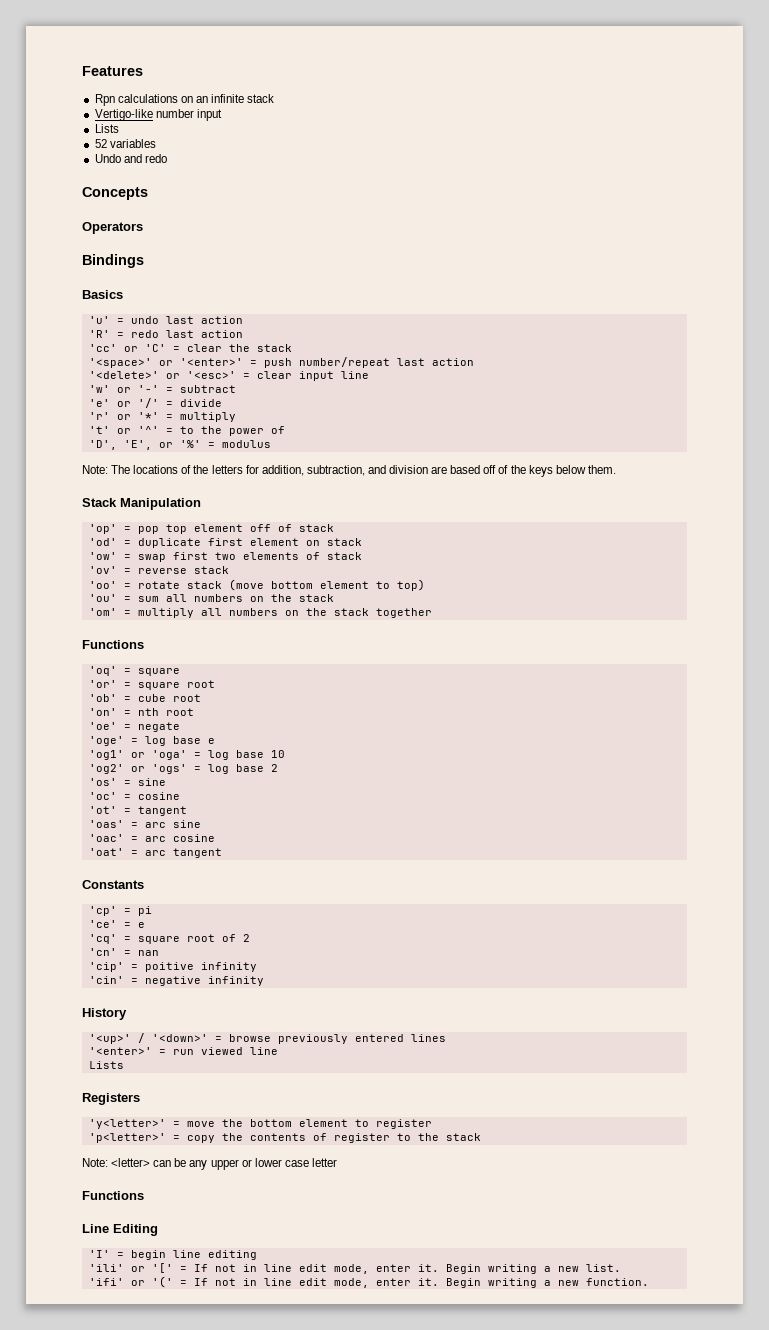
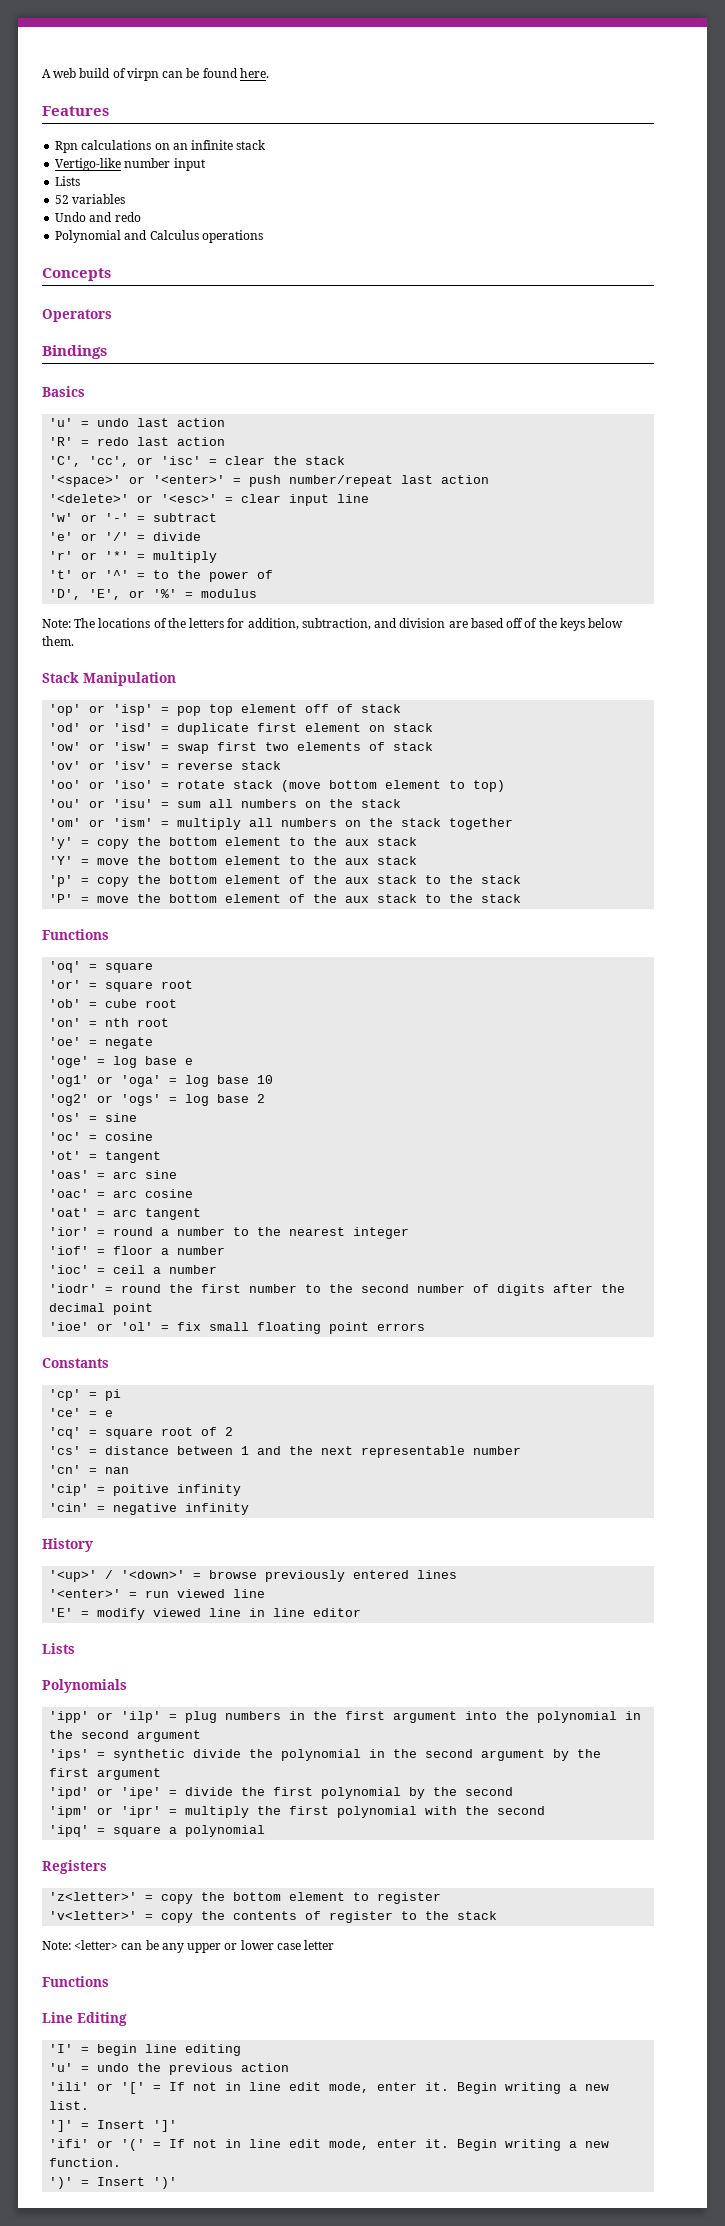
(82, 71) none -> [42,68,269,81] A web build of virpn can be found here. //
(167, 158) none -> [55,230,263,243] // Polynomial and Calculus operations
[88,344,166,352] 'cc' or 'C' -> [49,456,202,467] 'C', 'cc', or 'isc'
(117, 529) none -> [89,704,154,716] or 'isp'
(117, 542) none -> [89,723,154,732] or 'isd'
(117, 556) none -> [89,742,154,751] or 'isw'
(117, 570) none -> [89,761,154,770] or 'isv'
(117, 585) none -> [89,780,154,789] or 'iso'
(117, 598) none -> [89,799,154,808] or 'isu'
(117, 612) none -> [89,818,154,827] or 'ism'
(432, 613) none -> [49,837,418,849] [49,856,418,865] [49,875,522,887] [49,894,522,903] // 'y' = copy the bottom element to the aux stack // 'Y' = move the bottom element to the aux stack // 'p' = copy the bottom element of the aux stack to the stack // 'P' = move the bottom element of the aux stack to the stack
(222, 853) none -> [49,1227,410,1239] [49,1246,226,1255] [49,1265,218,1274] [49,1284,626,1296] [49,1303,154,1315] [49,1322,426,1334] // 'ior' = round a number to the nearest integer // 'iof' = floor a number // 'ioc' = ceil a number // 'iodr' = round the first number to the second number of digits after the decimal point // 'ioe' or 'ol' = fix small floating point errors
(250, 938) none -> [49,1446,522,1458] // 'cs' = distance between 1 and the next representable number
[88,1061,124,1069] [82,1093,140,1105] [88,1119,215,1129] Lists // Registers // 'y<letter>' = move -> [49,1608,362,1620] [42,1643,75,1654] [42,1679,127,1693] [49,1711,642,1723] [49,1730,202,1742] [49,1749,602,1761] [49,1768,162,1780] [49,1787,514,1799] [49,1806,546,1818] [49,1825,266,1837] [42,1860,107,1874] [49,1892,194,1904] 'E' = modify viewed line in line editor // Lists // Polynomials // 'ipp' or 'ilp' = plug numbers in the first argument into the polynomial in the second argument // 'ips' = synthetic divide the polynomial in the second argument by the first argument // 'ipd' or 'ipe' = divide the first polynomial by the second // 'ipm' or 'ipr' = multiply the first polynomial with the second // 'ipq' = square a polynomial // Registers // 'z<letter>' = copy
[88,1133,166,1143] 'p<letter>' -> [49,1911,138,1920] 'v<letter>'
(257, 1255) none -> [49,2063,290,2075] // 'u' = undo the previous action
(621, 1268) none -> [49,2120,178,2132] // ']' = Insert ']'
(649, 1282) none -> [49,2177,178,2189] // ')' = Insert ')'

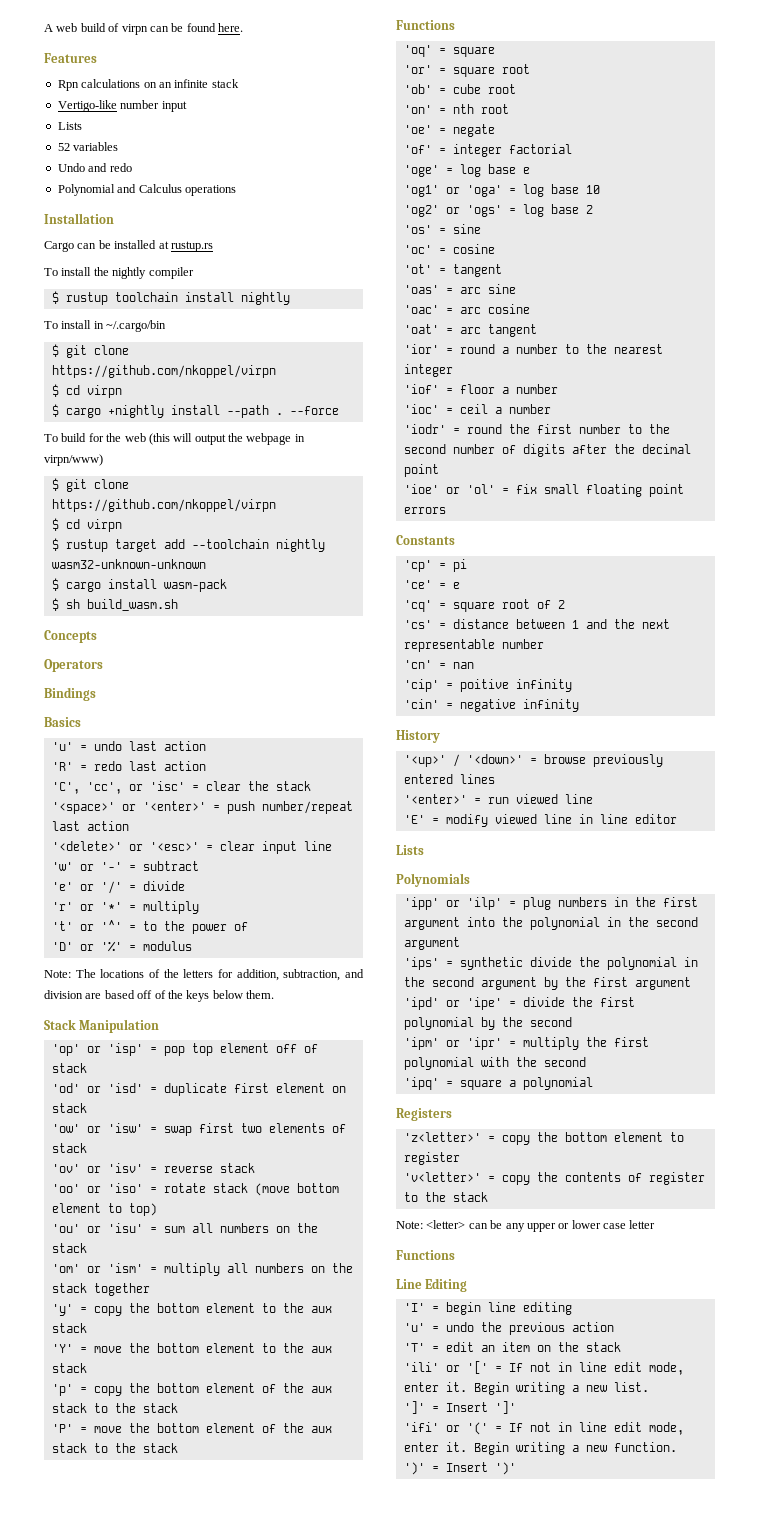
(263, 236) none -> [44,213,114,224] [44,240,213,252] [44,267,194,279] [51,291,290,305] [44,320,167,332] [51,344,129,358] [51,365,276,378] [51,384,122,398] [51,404,339,418] [44,433,305,445] [44,454,103,466] [51,478,129,492] [51,499,276,512] [51,518,122,532] [51,538,325,552] [51,559,206,569] [51,578,227,592] [51,598,178,611] // Installation // Cargo can be installed at rustup.rs // To install the nightly compiler // $ rustup toolchain install nightly // To install in ~/.cargo/bin // $ git clone https://github.com/nkoppel/virpn // $ cd virpn // $ cargo +nightly install --path . --force // To build for the web (this will output the webpage in virpn/www) // $ git clone https://github.com/nkoppel/virpn // $ cd virpn // $ rustup target add --toolchain nightly wasm32-unknown-unknown // $ cargo install wasm-pack // $ sh build_wasm.sh
[49,589,122,600] 'D', 'E', -> [51,942,73,951] 'D'
(154, 1043) none -> [403,144,572,157] // 'of' = integer factorial
(290, 2067) none -> [403,1342,621,1352] // 'T' = edit an item on the stack

